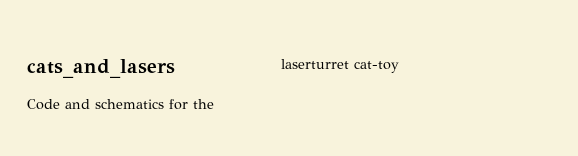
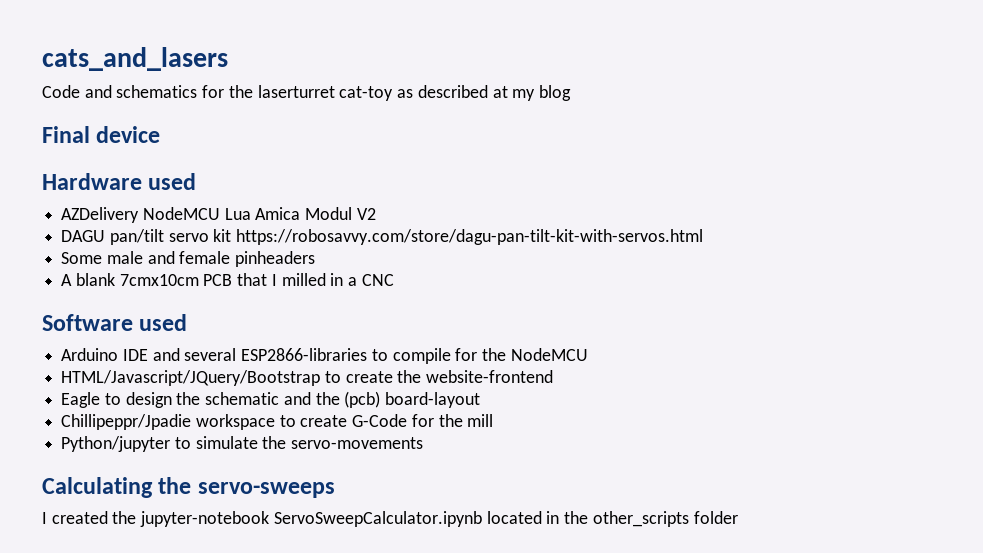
(399, 67) none -> [397,85,571,101] [42,126,161,143] [42,173,197,190] [61,207,376,223] [61,229,704,245] [61,251,316,267] [61,273,394,286] [42,314,188,331] [61,348,588,364] [61,370,554,386] [61,391,481,408] [61,414,494,430] [61,436,424,452] [42,477,335,498] [42,511,738,527] as described at my blog // Final device // Hardware used // AZDelivery NodeMCU Lua Amica Modul V2 // DAGU pan/tilt servo kit https://robosavvy.com/store/dagu-pan-tilt-kit-with-servos.html // Some male and female pinheaders // A blank 7cmx10cm PCB that I milled in a CNC // Software used // Arduino IDE and several ESP2866-libraries to compile for the NodeMCU // HTML/Javascript/JQuery/Bootstrap to create the website-frontend // Eagle to design the schematic and the (pcb) board-layout // Chillipeppr/Jpadie workspace to create G-Code for the mill // Python/jupyter to simulate the servo-movements // Calculating the servo-sweeps // I created the jupyter-notebook ServoSweepCalculator.ipynb located in the other_scripts folder

